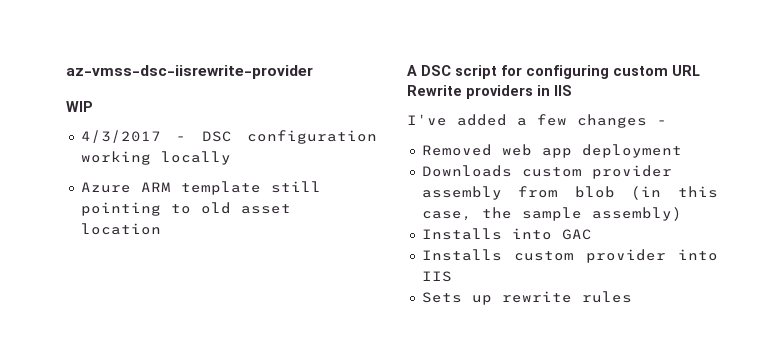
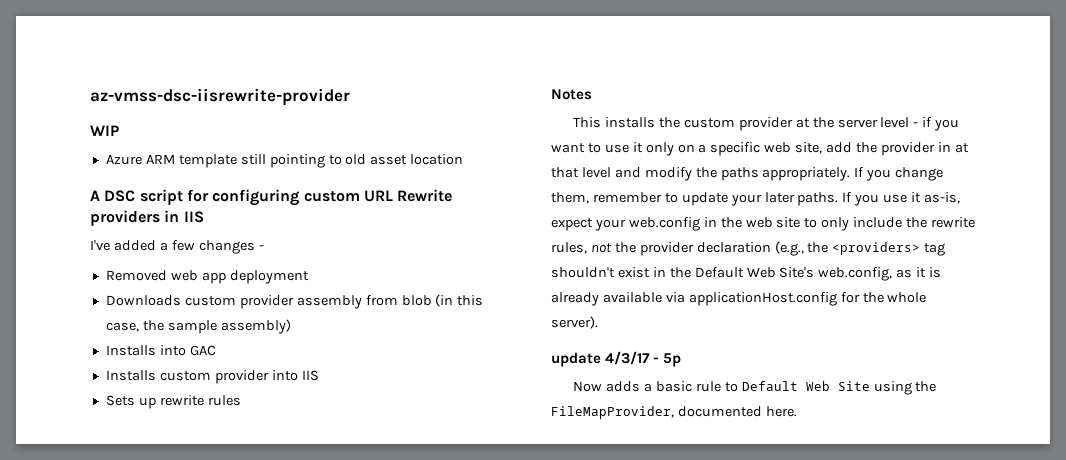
[80,130,377,144] [80,151,231,165] // 4/3/2017 - DSC configuration working locally -> (119, 130) none
(632, 297) none -> [551,89,592,100] [573,117,960,131] [551,142,969,156] [551,167,944,181] [551,192,961,206] [551,217,976,231] [551,241,946,256] [551,267,942,281] [551,292,927,306] [551,316,598,329] [551,351,682,367] [573,381,937,395] [551,406,797,419] // Notes // This installs the custom provider at the server level - if you want to use it only on a specific web site, add the provider in at that level and modify the paths appropriately. If you change them, remember to update your later paths. If you use it as-is, expect your web.config in the web site to only include the rewrite rules, not the provider declaration (e.g., the <providers> tag shouldn't exist in the Default Web Site's web.config, as it is already available via applicationHost.config for the whole server). // update 4/3/17 - 5p // Now adds a basic rule to Default Web Site using the FileMapProvider, documented here.

